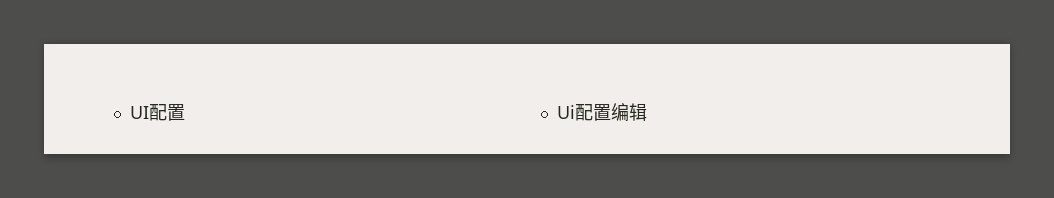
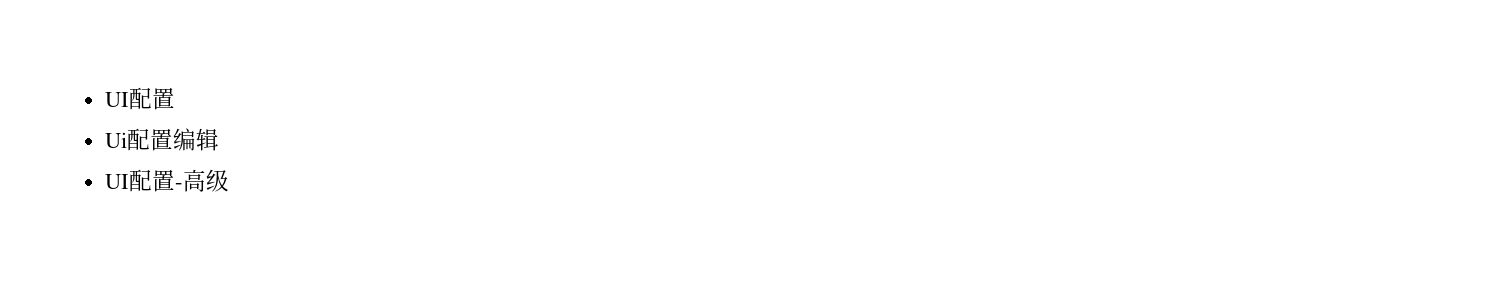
(647, 112) none -> [104,169,229,192] // UI配置-高级

